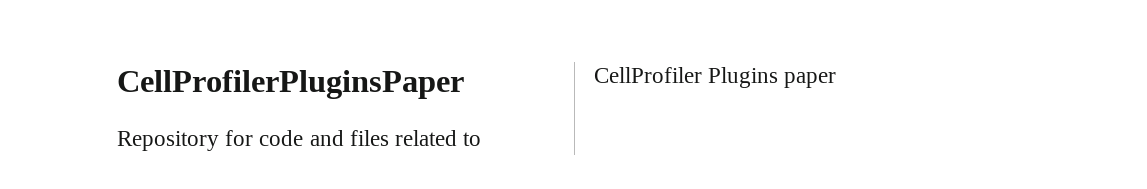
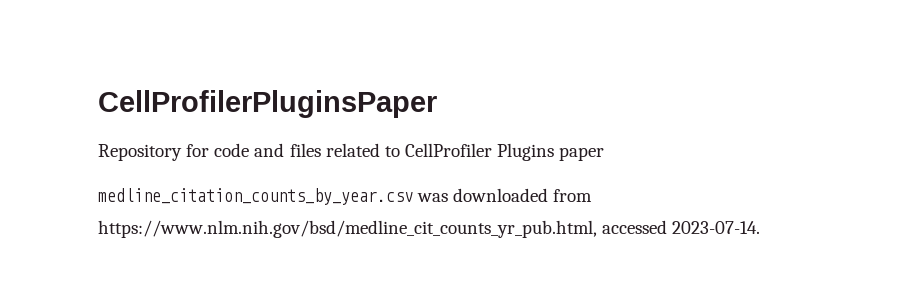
(837, 80) none -> [98,188,593,205] [98,220,761,238] // medline_citation_counts_by_year.csv was downloaded from https://www.nlm.nih.gov/bsd/medline_cit_counts_yr_pub.html, accessed 2023-07-14.

